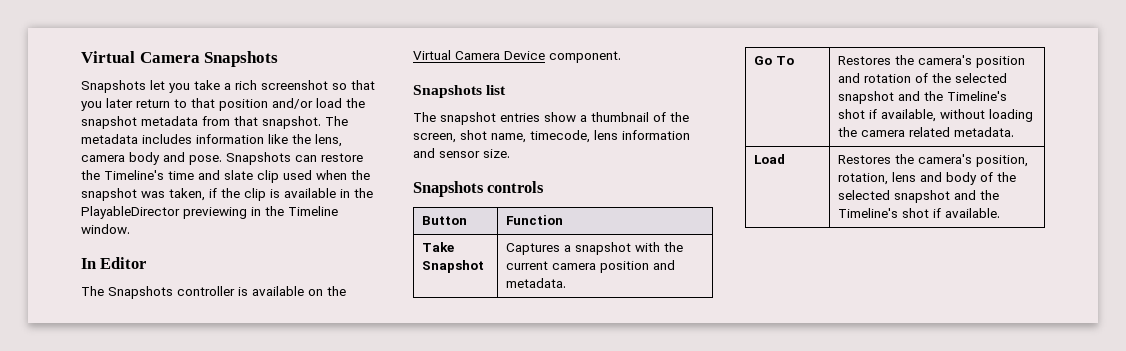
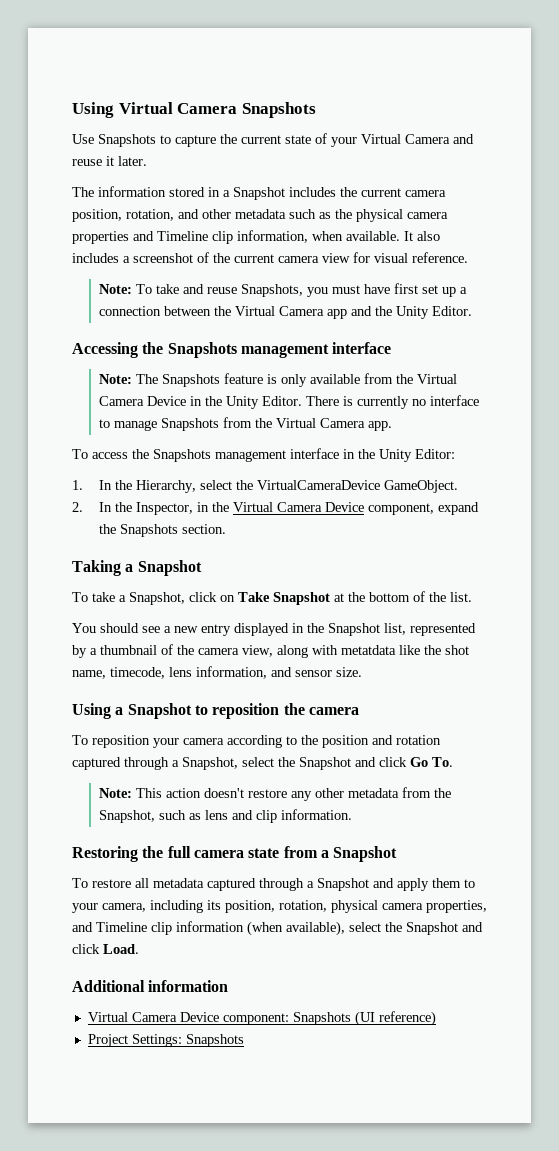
(81, 57) none -> [72,102,114,118] Using
[81,80,375,93] [81,98,365,111] [81,116,348,129] [81,134,342,147] [81,152,363,165] [81,170,370,183] [81,188,373,201] [81,206,338,219] [81,224,130,234] [81,257,147,269] [81,286,346,299] [413,50,621,63] [413,85,507,98] [413,112,689,125] [413,133,456,143] Snapshots let you take a rich screenshot so that you later return to that position and/or load the snapshot metadata from that snapshot. The metadata includes information like the lens, camera body and pose. Snapshots can restore the Timeline's time and slate clip used when the snapshot was taken, if the clip is available in the PlayableDirector previewing in the Timeline window. // In Editor // The Snapshots controller is available on the Virtual Camera Device component. // Snapshots list // The snapshot entries show a thumbnail of the screen, -> [72,133,474,147] [72,156,147,166] [72,186,446,200] [72,209,448,222] [72,230,440,244] [72,252,468,263] [98,283,467,297] [98,306,472,319] [72,342,392,358] [98,373,457,387] [98,395,479,409] [98,417,392,431] [72,448,455,462] [72,480,458,493] [72,502,479,515] [98,524,226,537] [72,560,202,576] [72,591,472,605] [72,623,476,636] [72,644,441,658] Use Snapshots to capture the current state of your Virtual Camera and reuse it later. // The information stored in a Snapshot includes the current camera position, rotation, and other metadata such as the physical camera properties and Timeline clip information, when available. It also includes a screenshot of the current camera view for visual reference. // Note: To take and reuse Snapshots, you must have first set up a connection between the Virtual Camera app and the Unity Editor. // Accessing the Snapshots management interface // Note: The Snapshots feature is only available from the Virtual Camera Device in the Unity Editor. There is currently no interface to manage Snapshots from the Virtual Camera app. // To access the Snapshots management interface in the Unity Editor: // 1. In the Hierarchy, select the VirtualCameraDevice GameObject. // 2. In the Inspector, in the Virtual Camera Device component, expand the Snapshots section. // Taking a Snapshot // To take a Snapshot, click on Take Snapshot at the bottom of the list. // You should see a new entry displayed in the Snapshot list, represented by a thumbnail of the camera view, along with metatdata like the
[622,130,690,140] information -> [196,666,267,679] information,
[413,181,545,197] [422,216,468,225] [506,215,564,225] [422,242,455,252] [422,260,485,273] [506,242,684,255] [506,260,676,273] [506,278,567,288] [754,56,795,65] [838,55,1026,68] [838,73,1008,83] [838,91,1008,104] [838,109,1034,122] [838,127,1015,137] [754,154,786,164] [838,154,1029,167] [838,172,1017,185] [838,190,1000,203] [838,208,1001,218] Snapshots controls // Button | Function // Take Snapshot | Captures a snapshot with the current camera position and metadata. // Go To | Restores the camera's position and rotation of the selected snapshot and the Timeline's shot if available, without loading the camera related metadata. // Load | Restores the camera's position, rotation, lens and body of the selected snapshot and the Timeline's shot if available. -> [72,703,359,719] [72,735,441,748] [72,757,453,770] [98,787,451,801] [98,809,352,823] [72,846,398,862] [72,878,475,891] [72,900,487,913] [72,921,483,936] [72,944,139,954] [72,980,229,992] [87,1011,436,1026] [87,1034,244,1047] Using a Snapshot to reposition the camera // To reposition your camera according to the position and rotation captured through a Snapshot, select the Snapshot and click Go To. // Note: This action doesn't restore any other metadata from the Snapshot, such as lens and clip information. // Restoring the full camera state from a Snapshot // To restore all metadata captured through a Snapshot and apply them to your camera, including its position, rotation, physical camera properties, and Timeline clip information (when available), select the Snapshot and click Load. // Additional information // Virtual Camera Device component: Snapshots (UI reference) // Project Settings: Snapshots

